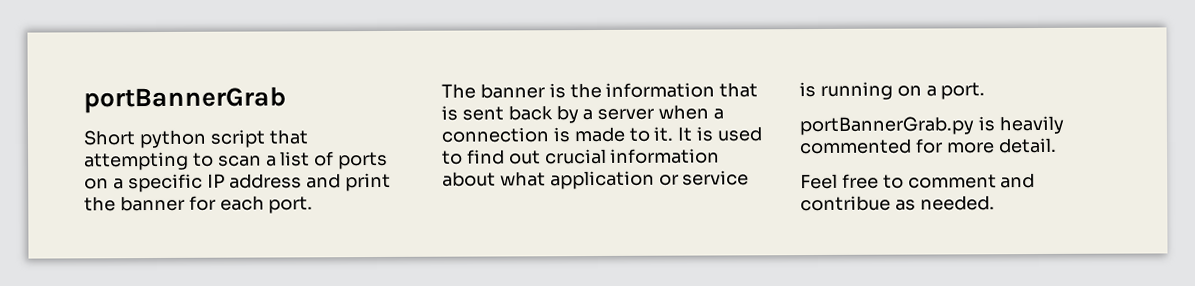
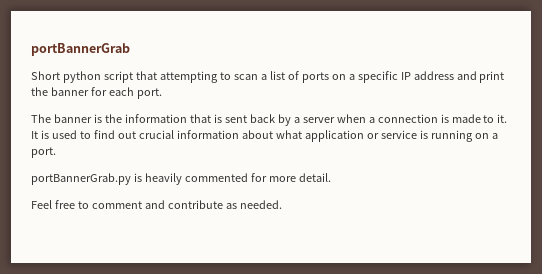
[800,195,891,212] contribue -> [167,200,223,209] contribute

